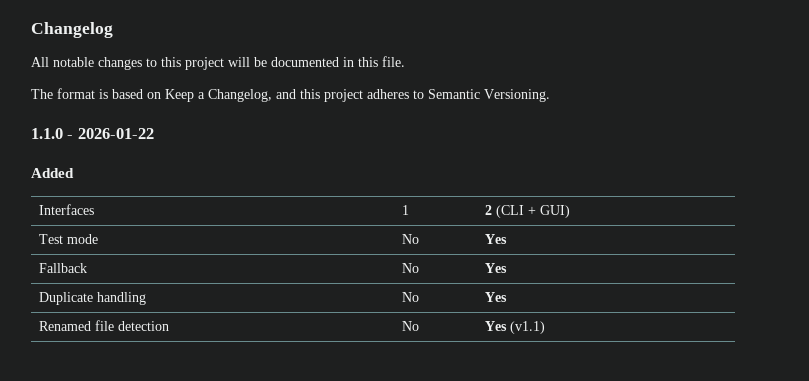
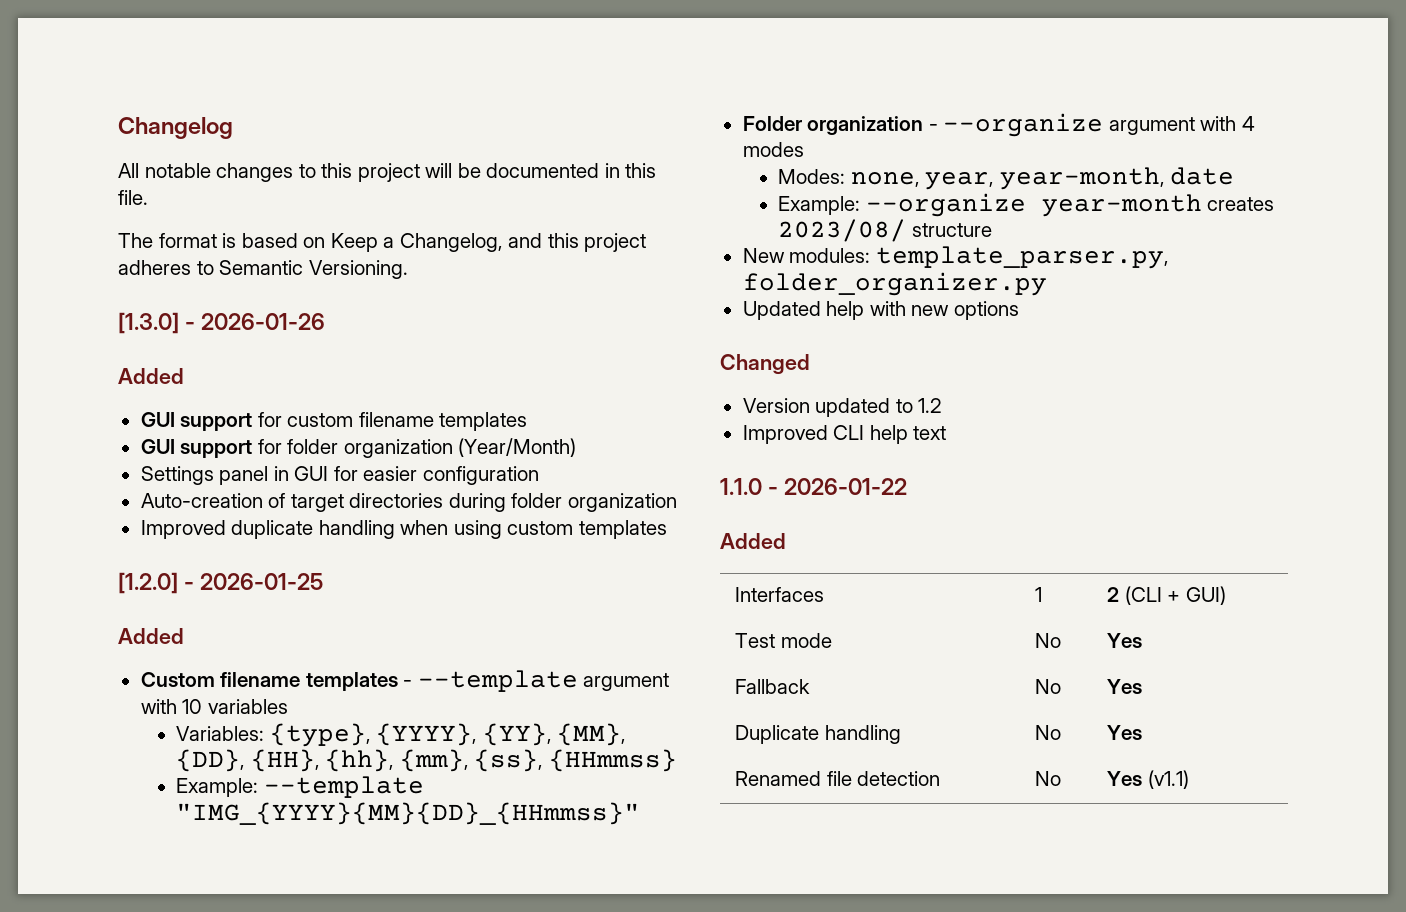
(550, 95) none -> [118,312,326,334] [118,368,184,384] [140,412,528,431] [140,438,577,458] [140,466,539,485] [140,493,677,512] [140,520,667,539] [118,572,324,594] [118,628,184,644] [140,670,670,692] [140,699,288,714] [176,723,627,747] [176,749,678,772] [176,776,424,798] [176,802,641,825] [742,113,1255,137] [742,142,804,157] [778,167,1235,190] [778,193,1275,217] [778,219,992,242] [742,246,1169,269] [742,272,1047,296] [742,301,1019,320] [720,354,810,375] [742,398,943,417] [742,425,947,444] // [1.3.0] - 2026-01-26 // Added // GUI support for custom filename templates // GUI support for folder organization (Year/Month) // Settings panel in GUI for easier configuration // Auto-creation of target directories during folder organization // Improved duplicate handling when using custom templates // [1.2.0] - 2026-01-25 // Added // Custom filename templates - --template argument with 10 variables // Variables: {type}, {YYYY}, {YY}, {MM}, {DD}, {HH}, {hh}, {mm}, {ss}, {HHmmss} // Example: --template "IMG_{YYYY}{MM}{DD}_{HHmmss}" // Folder organization - --organize argument with 4 modes // Modes: none, year, year-month, date // Example: --organize year-month creates 2023/08/ structure // New modules: template_parser.py, folder_organizer.py // Updated help with new options // Changed // Version updated to 1.2 // Improved CLI help text

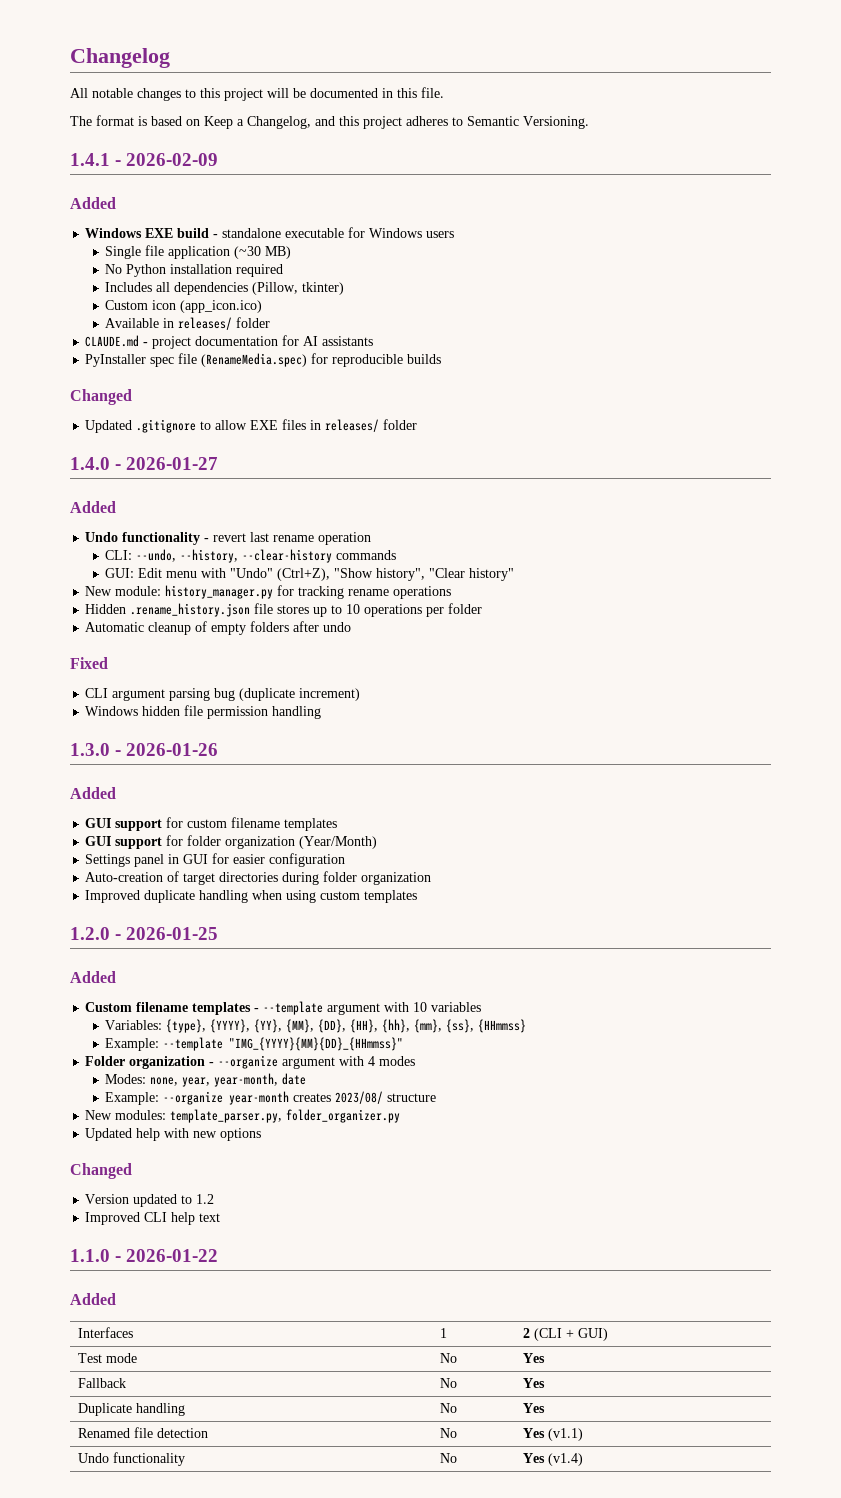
[118,312,179,334] [1.3.0] -> [70,153,219,166] [70,197,116,209] [85,227,455,238] [105,245,292,259] [105,264,284,277] [105,282,345,295] [105,300,263,313] [105,317,271,330] [85,335,374,349] [85,353,442,367] [70,389,132,405] [85,419,418,433] [70,457,219,470] [70,501,116,513] [85,532,372,545] [105,549,397,563] [105,568,515,581] [85,585,452,599] [85,603,483,617] [85,621,352,635] [70,657,108,669] [85,688,361,701] [85,705,322,719] [70,743,110,756] 1.4.1 - 2026-02-09 // Added // Windows EXE build - standalone executable for Windows users // Single file application (~30 MB) // No Python installation required // Includes all dependencies (Pillow, tkinter) // Custom icon (app_icon.ico) // Available in releases/ folder // CLAUDE.md - project documentation for AI assistants // PyInstaller spec file (RenameMedia.spec) for reproducible builds // Changed // Updated .gitignore to allow EXE files in releases/ folder // 1.4.0 - 2026-01-27 // Added // Undo functionality - revert last rename operation // CLI: --undo, --history, --clear-history commands // GUI: Edit menu with "Undo" (Ctrl+Z), "Show history", "Clear history" // New module: history_manager.py for tracking rename operations // Hidden .rename_history.json file stores up to 10 operations per folder // Automatic cleanup of empty folders after undo // Fixed // CLI argument parsing bug (duplicate increment) // Windows hidden file permission handling // 1.3.0
[118,572,178,594] [1.2.0] -> [70,927,110,940] 1.2.0
(1189, 779) none -> [77,1452,185,1466] [439,1453,457,1463] [522,1453,583,1466] // Undo functionality | No | Yes (v1.4)

